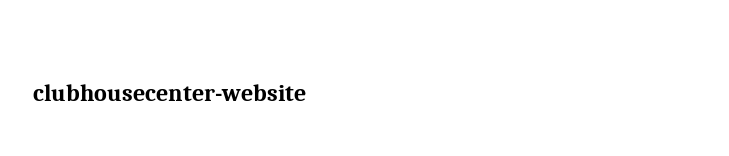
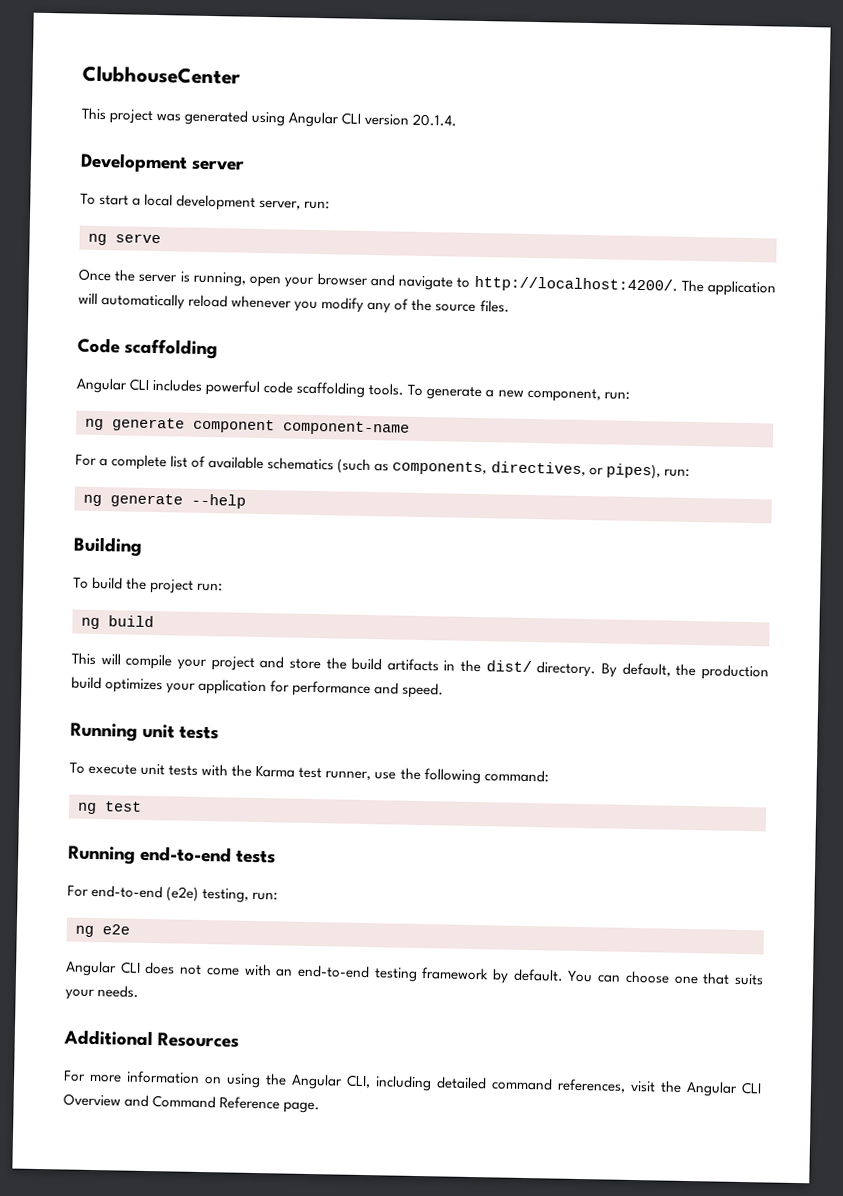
[33,84,306,101] clubhousecenter-website -> [82,65,241,85] [81,107,458,128] [80,152,246,173] [80,193,331,211] [88,233,161,246] [78,268,777,297] [78,292,510,314] [77,337,219,360] [76,377,630,403] [85,417,410,436] [75,454,690,480] [83,493,246,509] [73,536,143,557] [73,576,224,594] [81,615,154,630] [71,652,769,681] [71,676,445,699] [70,722,220,742] [69,762,549,785] [77,801,142,815] [68,845,277,865] [67,884,279,903] [75,924,130,937] [65,960,765,986] [65,985,140,1001] [63,1029,240,1048] [63,1070,762,1097] [63,1093,321,1114] ClubhouseCenter // This project was generated using Angular CLI version 20.1.4. // Development server // To start a local development server, run: // ng serve // Once the server is running, open your browser and navigate to http://localhost:4200/. The application will automatically reload whenever you modify any of the source files. // Code scaffolding // Angular CLI includes powerful code scaffolding tools. To generate a new component, run: // ng generate component component-name // For a complete list of available schematics (such as components, directives, or pipes), run: // ng generate --help // Building // To build the project run: // ng build // This will compile your project and store the build artifacts in the dist/ directory. By default, the production build optimizes your application for performance and speed. // Running unit tests // To execute unit tests with the Karma test runner, use the following command: // ng test // Running end-to-end tests // For end-to-end (e2e) testing, run: // ng e2e // Angular CLI does not come with an end-to-end testing framework by default. You can choose one that suits your needs. // Additional Resources // For more information on using the Angular CLI, including detailed command references, visit the Angular CLI Overview and Command Reference page.

